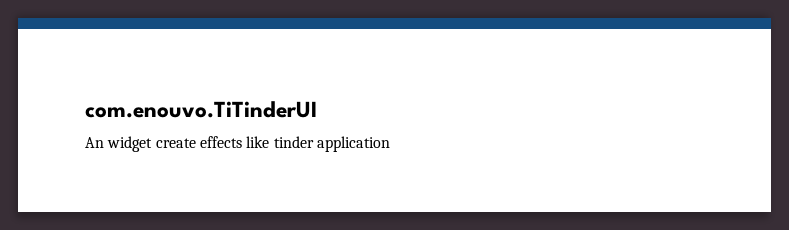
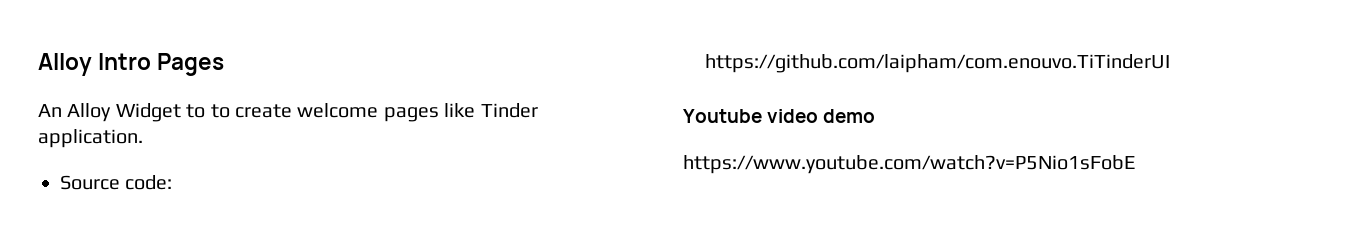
[85,101,317,118] [85,136,390,152] com.enouvo.TiTinderUI // An widget create effects like tinder application -> [38,53,225,76] [38,103,538,122] [38,129,143,148] [60,175,173,190] [705,54,1170,73] [683,109,876,123] [683,155,1136,174] Alloy Intro Pages // An Alloy Widget to to create welcome pages like Tinder application. // Source code: https://github.com/laipham/com.enouvo.TiTinderUI // Youtube video demo // https://www.youtube.com/watch?v=P5Nio1sFobE

